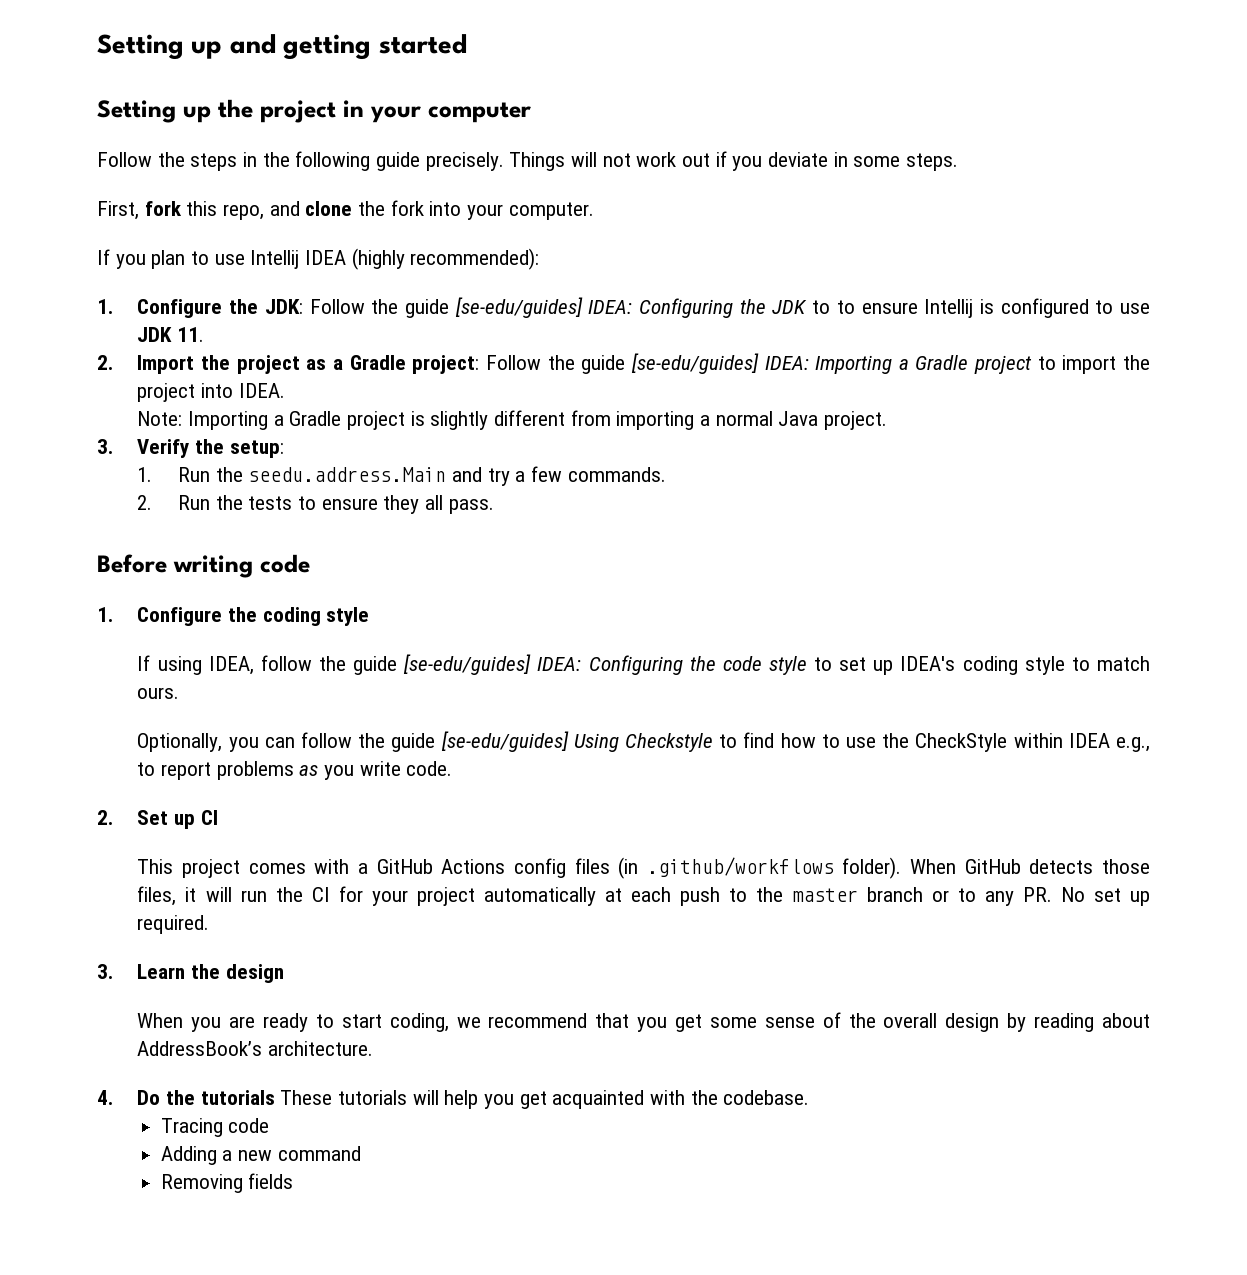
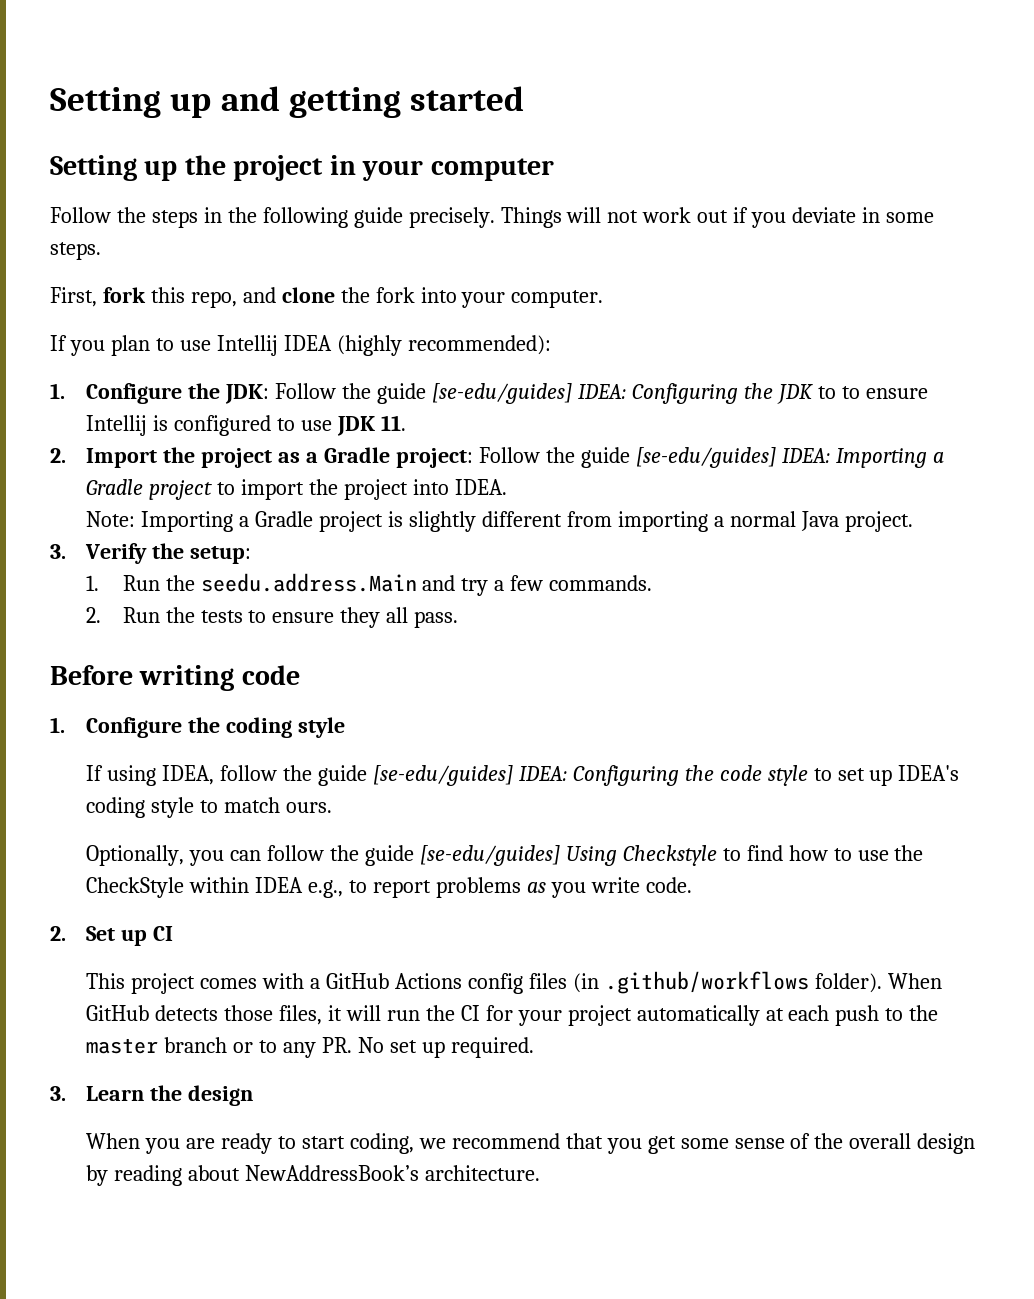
[137,1041,263,1056] AddressBook’s -> [245,1165,420,1181] NewAddressBook’s
[97,1090,810,1109] [160,1118,270,1137] [160,1146,361,1165] [160,1173,294,1193] // 4. Do the tutorials These tutorials will help you get acquainted with the codebase. // Tracing code // Adding a new command // Removing fields -> (541, 1173) none

